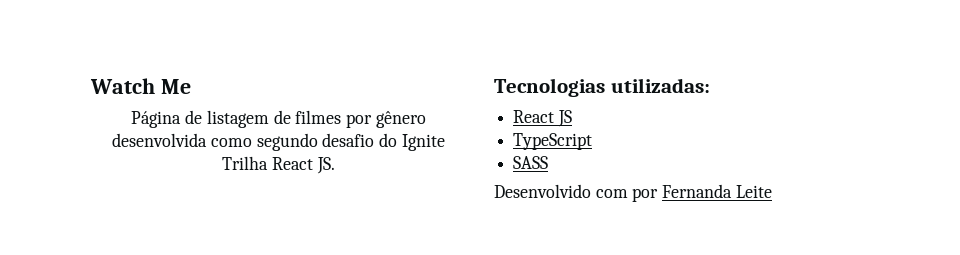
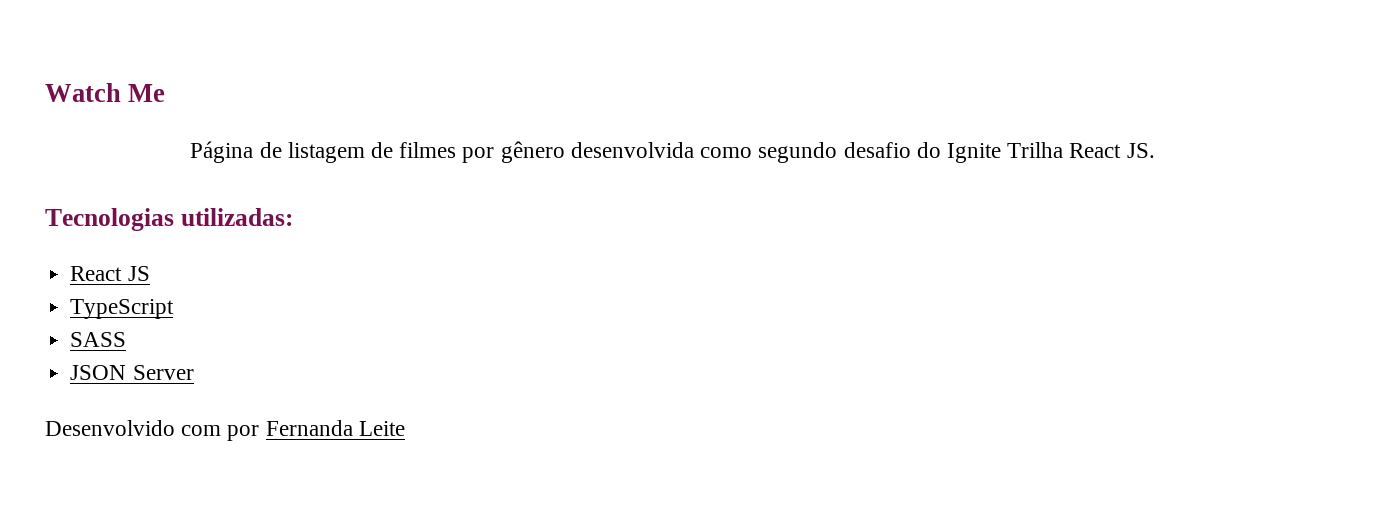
(549, 162) none -> [70,365,194,380] // JSON Server

